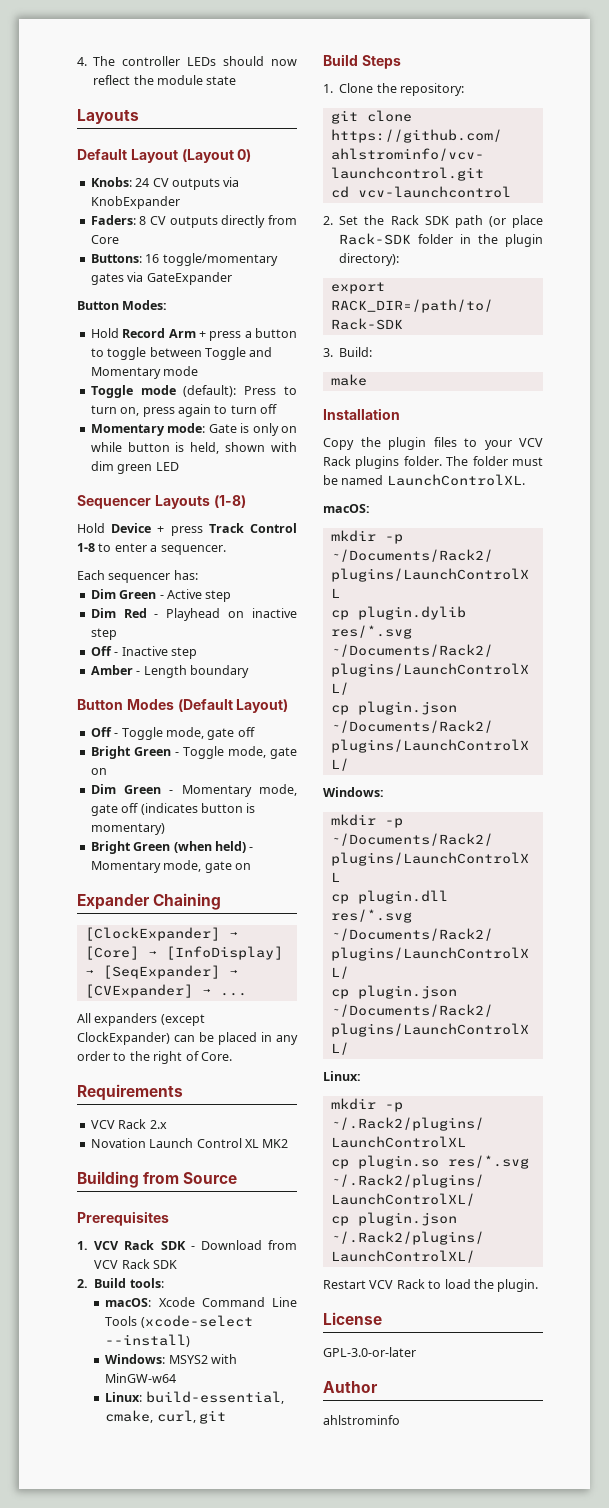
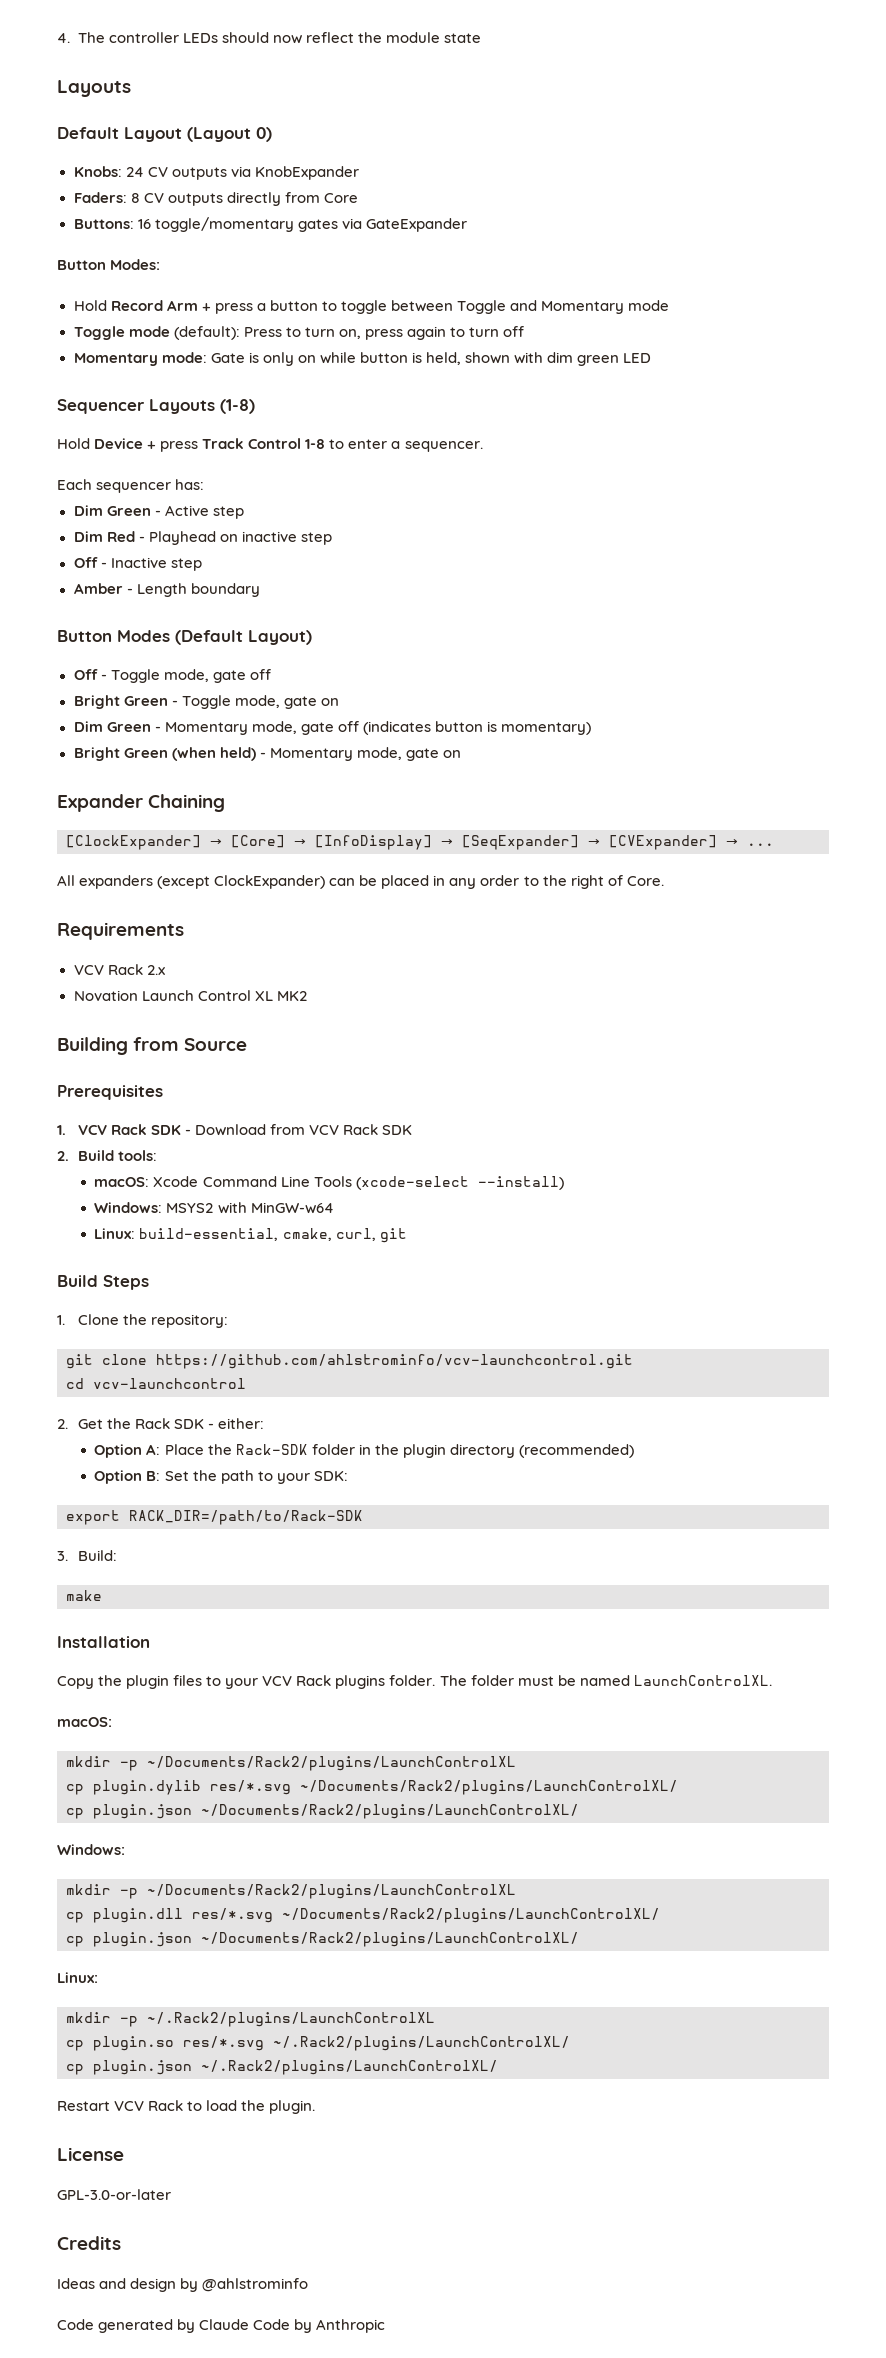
[339,216,359,225] Set -> [77,1419,103,1429] Get
[454,215,543,228] path (or place -> [208,1418,265,1429] [94,1444,232,1458] - either: // Option A: Place the
[339,253,400,266] directory): -> [449,1444,634,1458] [94,1470,348,1484] directory (recommended) // Option B: Set the path to your SDK:
[323,1381,378,1393] [323,1415,400,1425] Author // ahlstrominfo -> [57,2236,121,2250] [57,2278,309,2292] [57,2319,386,2333] Credits // Ideas and design by @ahlstrominfo // Code generated by Claude Code by Anthropic

